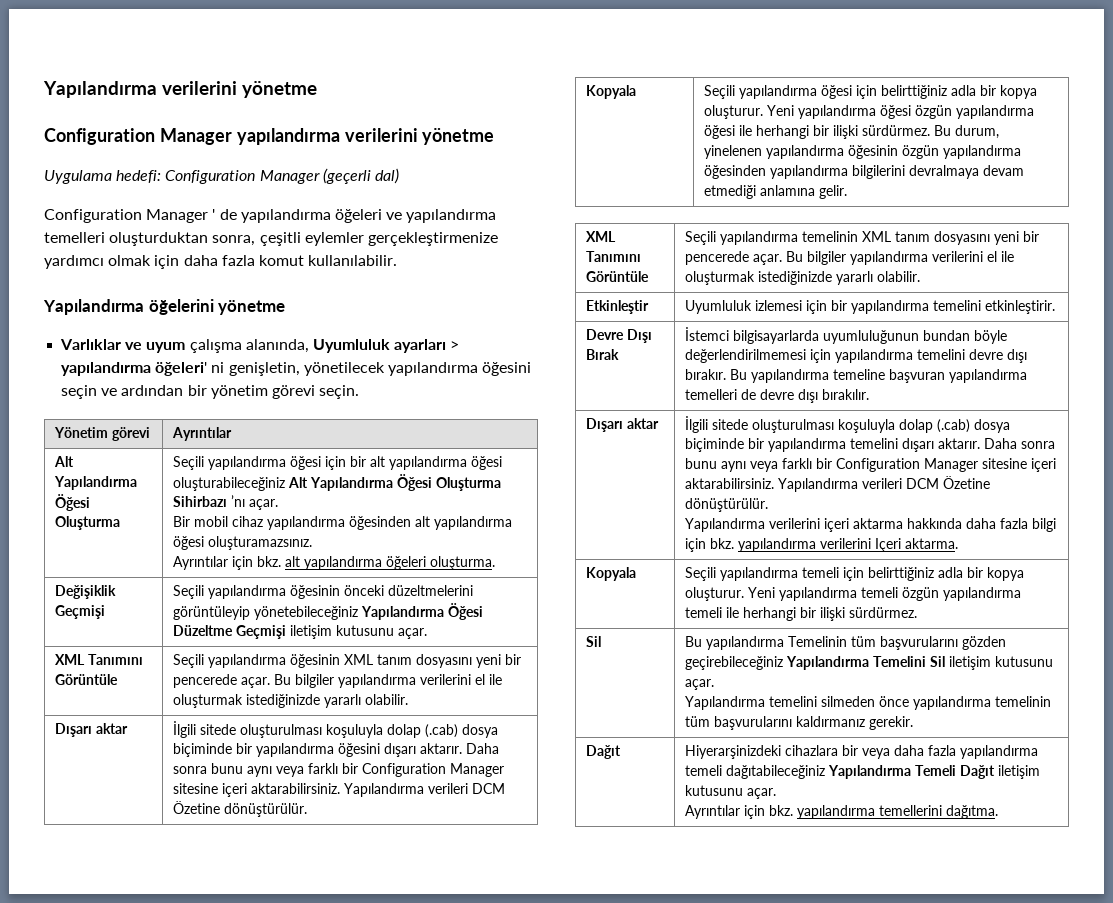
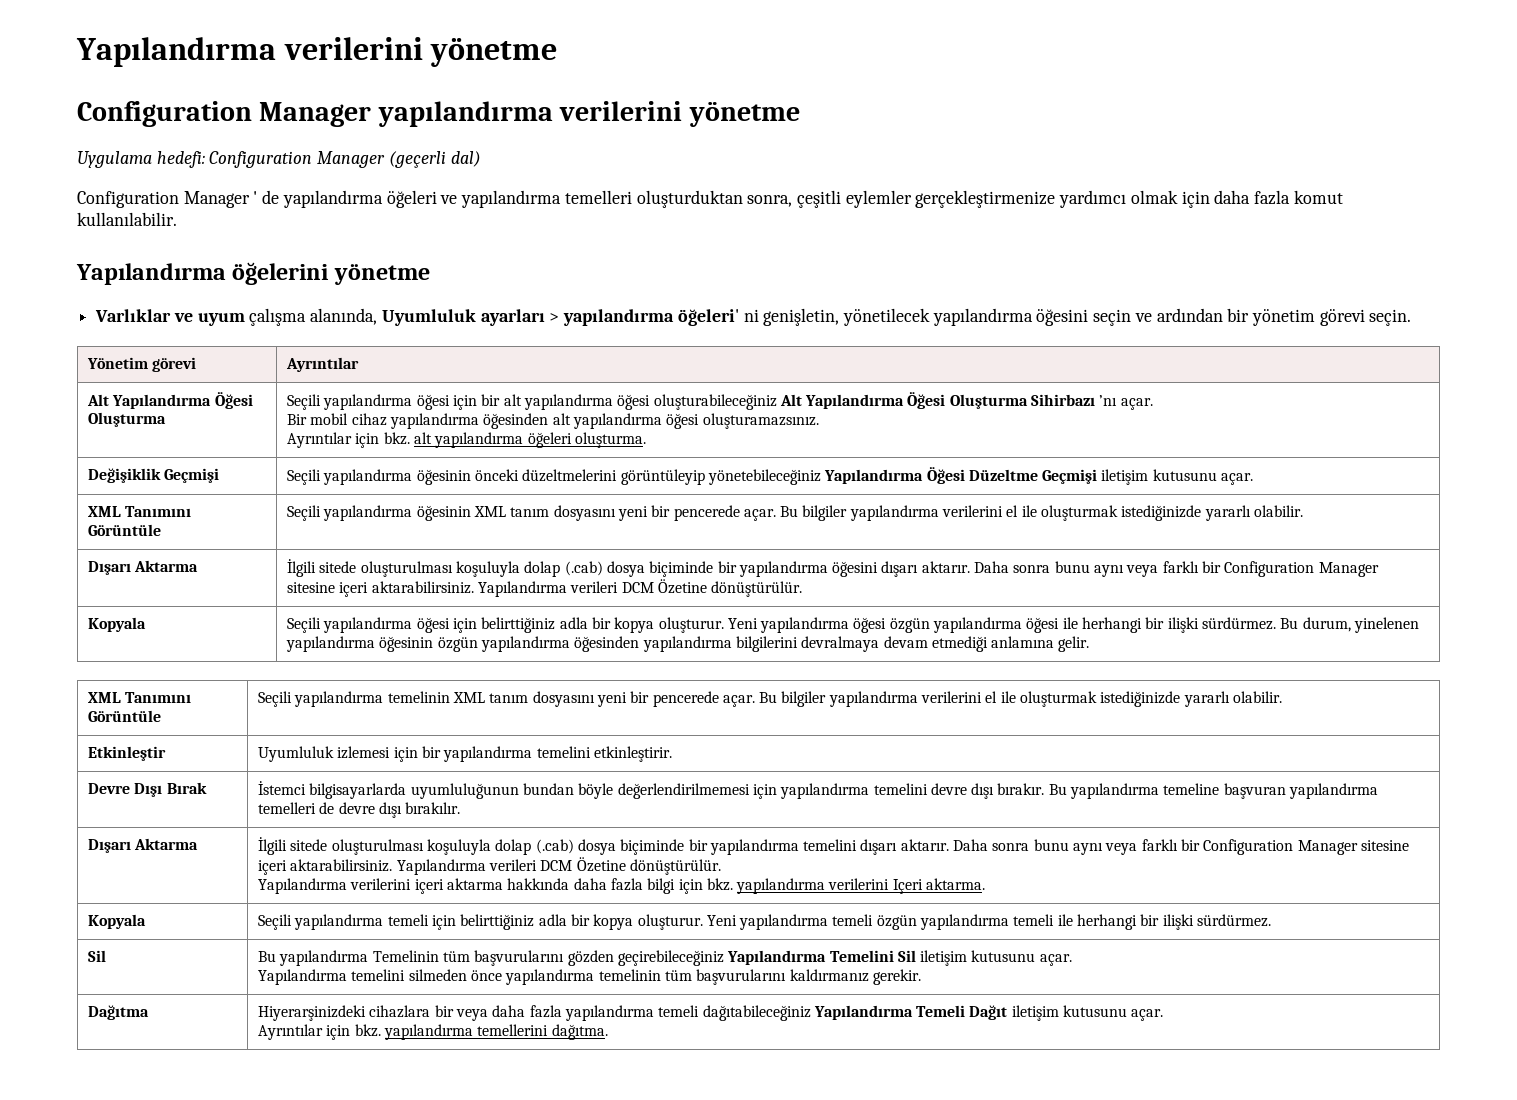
[96,723,129,734] aktar -> [134,560,199,572] Aktarma
[627,418,660,429] aktar -> [134,838,199,850] Aktarma
[586,745,622,759] Dağıt -> [87,1005,149,1020] Dağıtma

